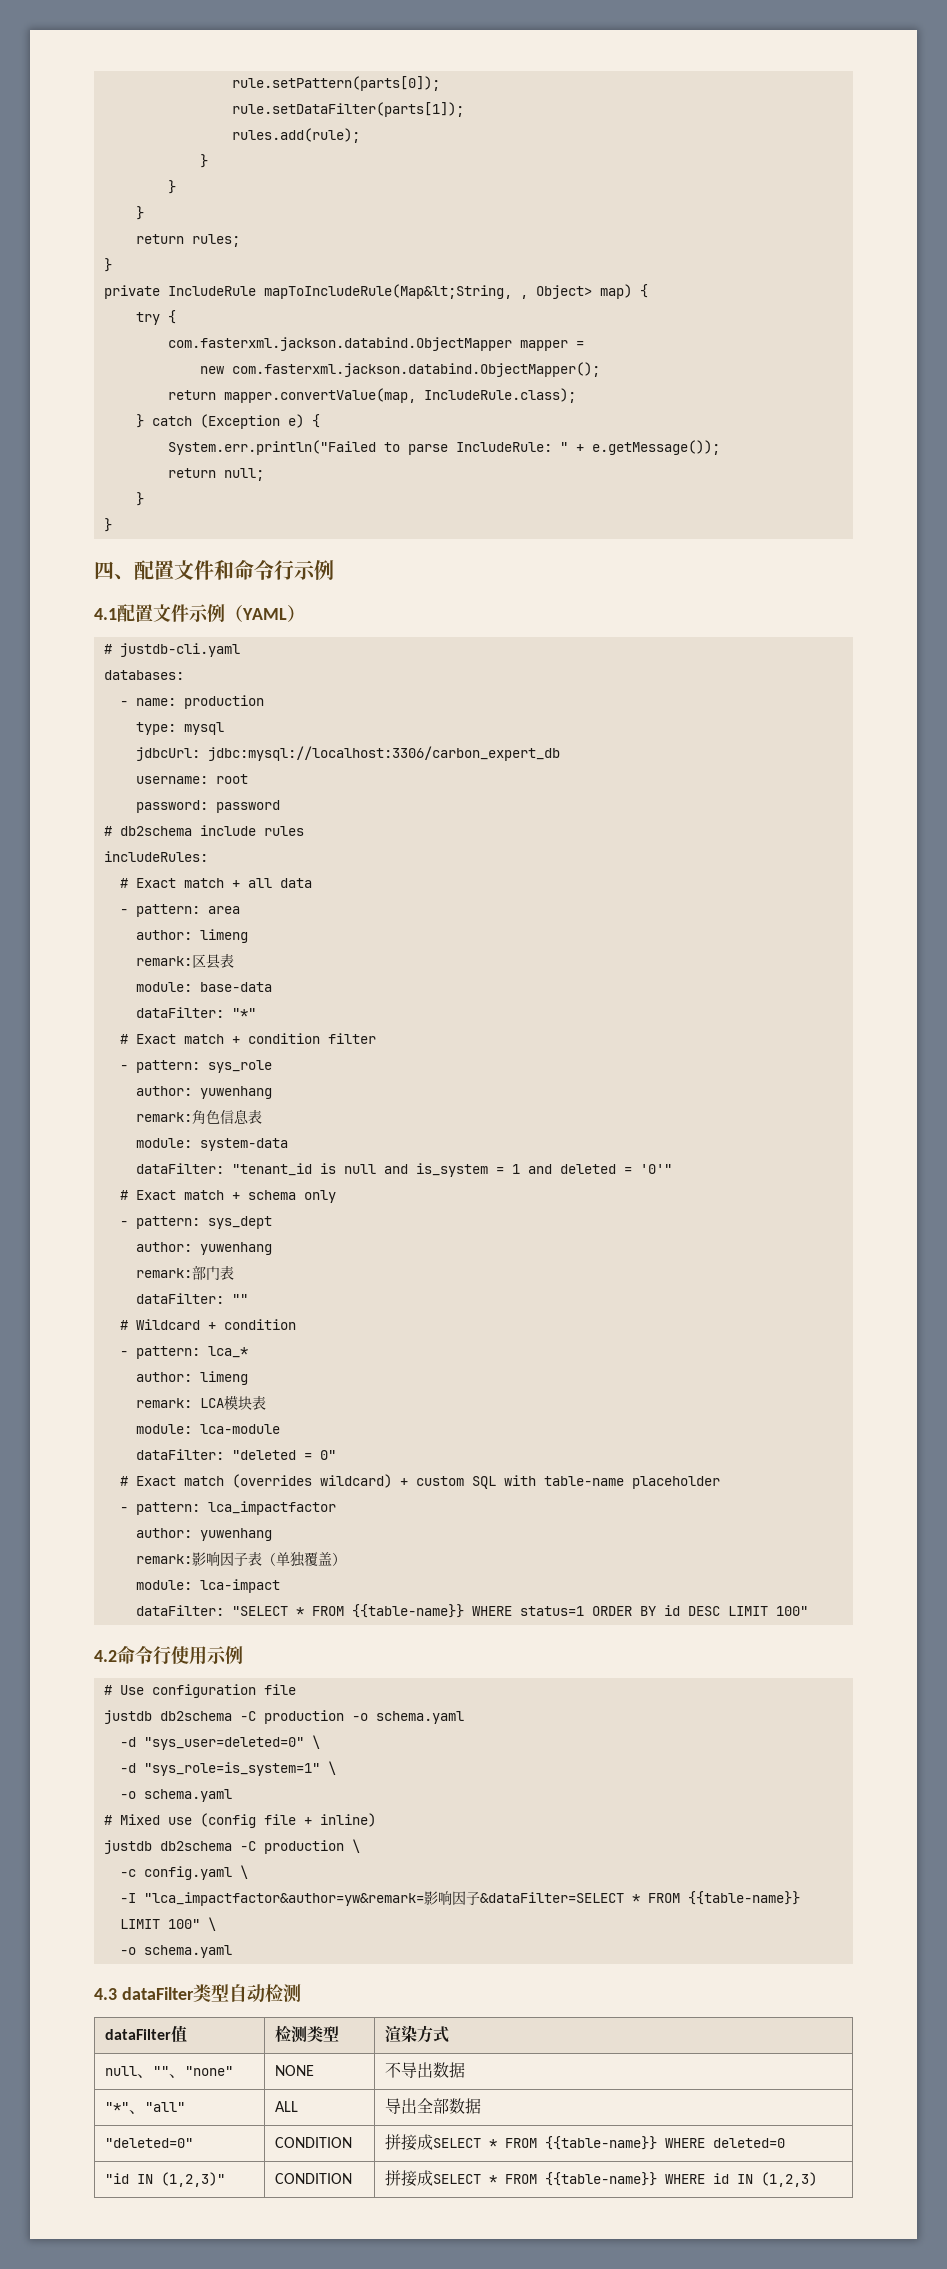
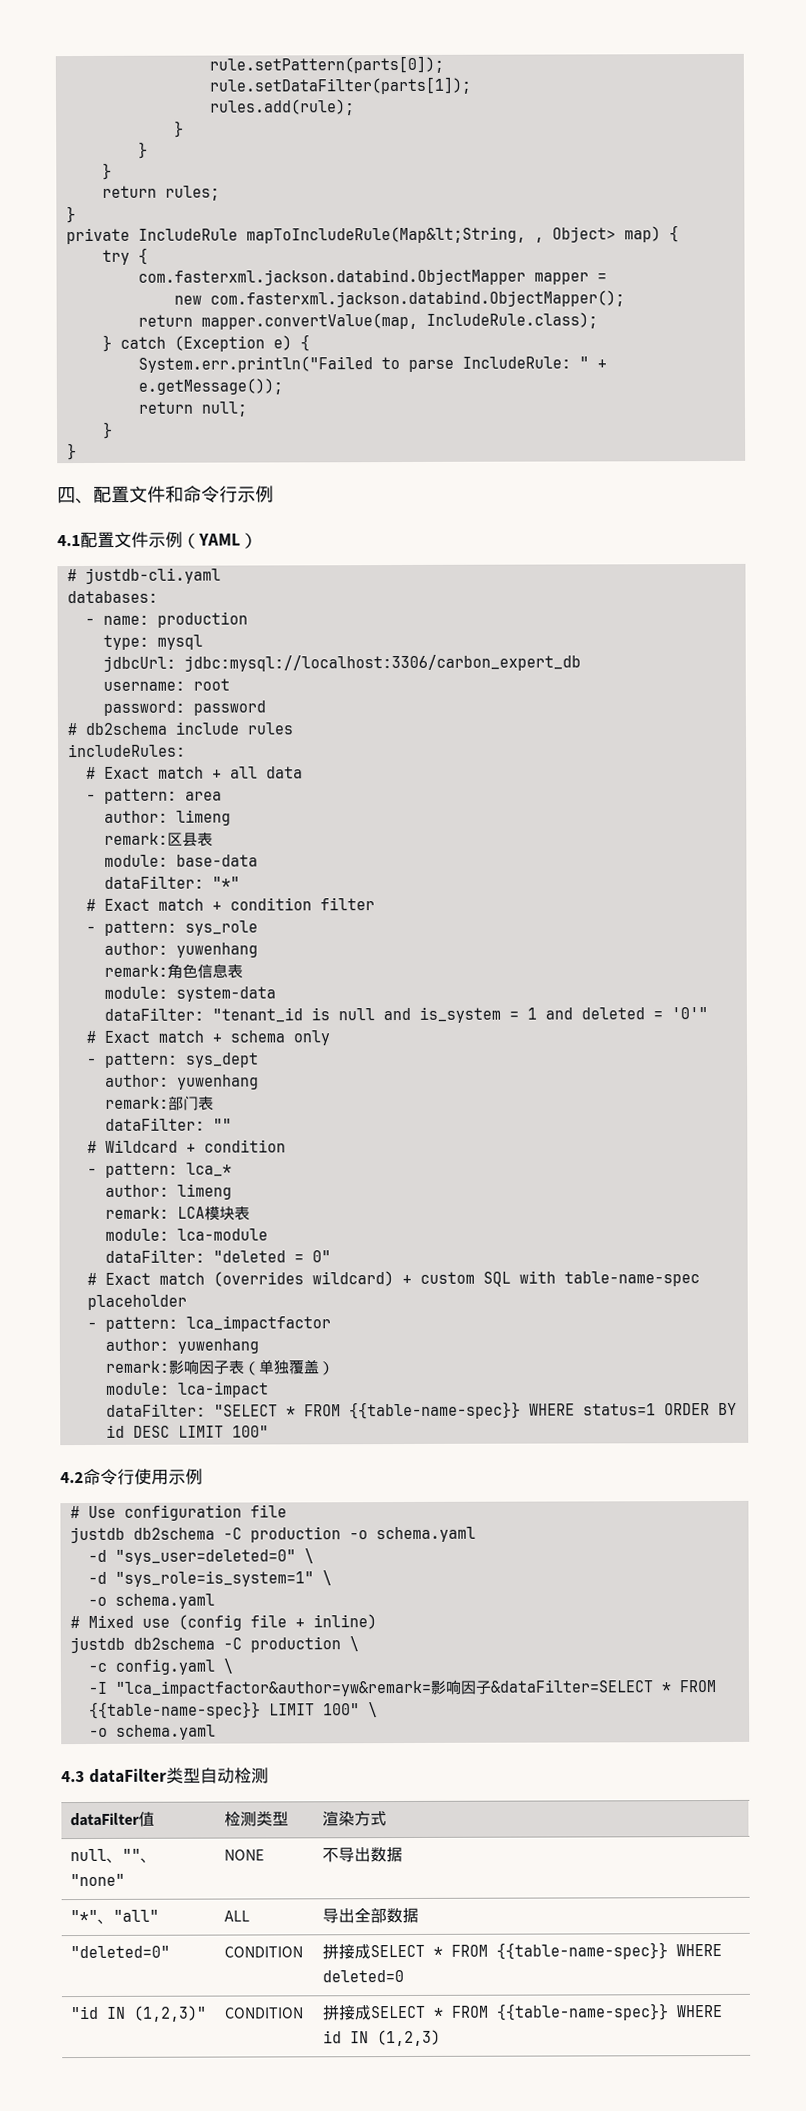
[543,1476,624,1486] table-name -> [563,1271,700,1287] table-name-spec
[351,1604,464,1618] {{table-name}} -> [348,1401,521,1420] {{table-name-spec}}
[687,1891,800,1905] {{table-name}} -> [88,1701,261,1719] {{table-name-spec}}
[545,2136,658,2150] {{table-name}} -> [495,1942,668,1960] {{table-name-spec}}
[545,2172,658,2186] {{table-name}} -> [495,2003,669,2021] {{table-name-spec}}

